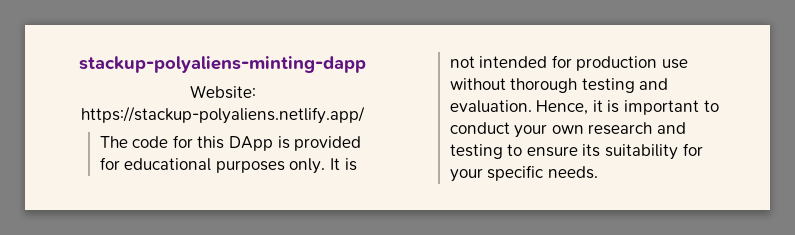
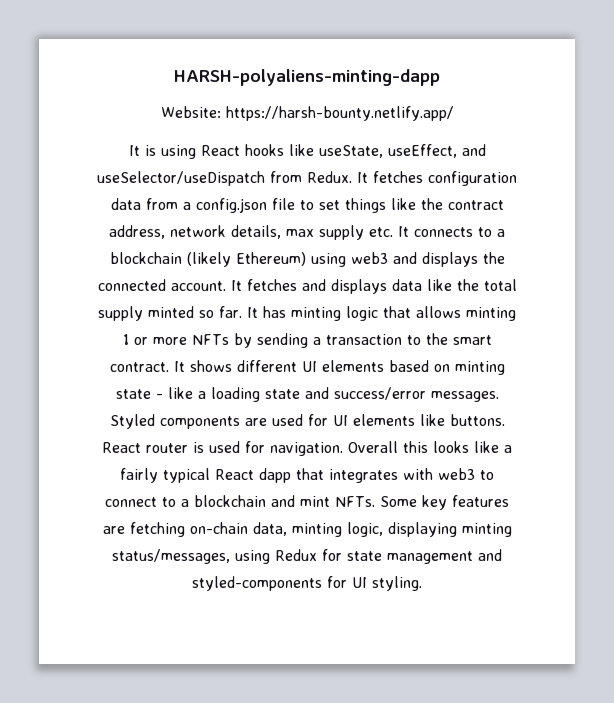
[79,56,366,73] stackup-polyaliens-minting-dapp -> [174,69,440,86] HARSH-polyaliens-minting-dapp
[81,106,365,124] [99,135,362,151] [99,157,357,174] [449,55,689,71] [449,78,669,93] [449,100,719,115] [449,122,687,138] [449,143,703,160] [449,165,598,182] https://stackup-polyaliens.netlify.app/ // The code for this DApp is provided for educational purposes only. It is not intended for production use without thorough testing and evaluation. Hence, it is important to conduct your own research and testing to ensure its suitability for your specific needs. -> [225,106,454,121] [128,144,486,159] [97,171,517,186] [110,198,504,213] [109,225,505,240] [109,252,505,267] [97,279,517,294] [98,306,516,321] [122,333,492,348] [109,360,505,375] [115,387,499,402] [109,414,505,429] [102,441,512,456] [120,468,494,483] [105,495,509,510] [102,522,512,537] [112,549,502,564] [192,576,422,591] https://harsh-bounty.netlify.app/ // It is using React hooks like useState, useEffect, and useSelector/useDispatch from Redux. It fetches configuration data from a config.json file to set things like the contract address, network details, max supply etc. It connects to a blockchain (likely Ethereum) using web3 and displays the connected account. It fetches and displays data like the total supply minted so far. It has minting logic that allows minting 1 or more NFTs by sending a transaction to the smart contract. It shows different UI elements based on minting state - like a loading state and success/error messages. Styled components are used for UI elements like buttons. React router is used for navigation. Overall this looks like a fairly typical React dapp that integrates with web3 to connect to a blockchain and mint NFTs. Some key features are fetching on-chain data, minting logic, displaying minting status/messages, using Redux for state management and styled-components for UI styling.

